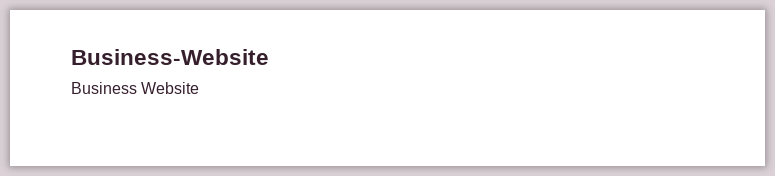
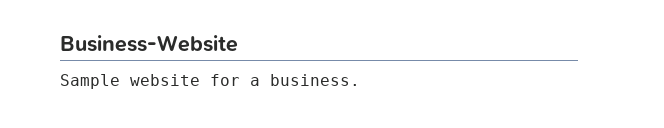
[71,82,200,94] Business Website -> [60,74,360,89] Sample website for a business.

